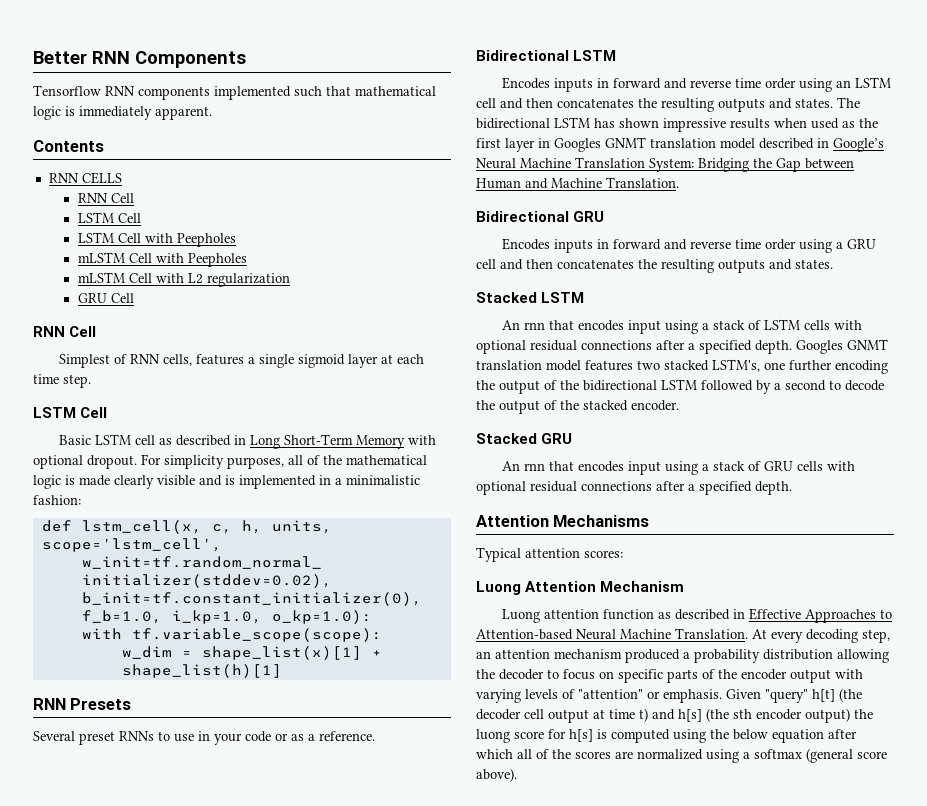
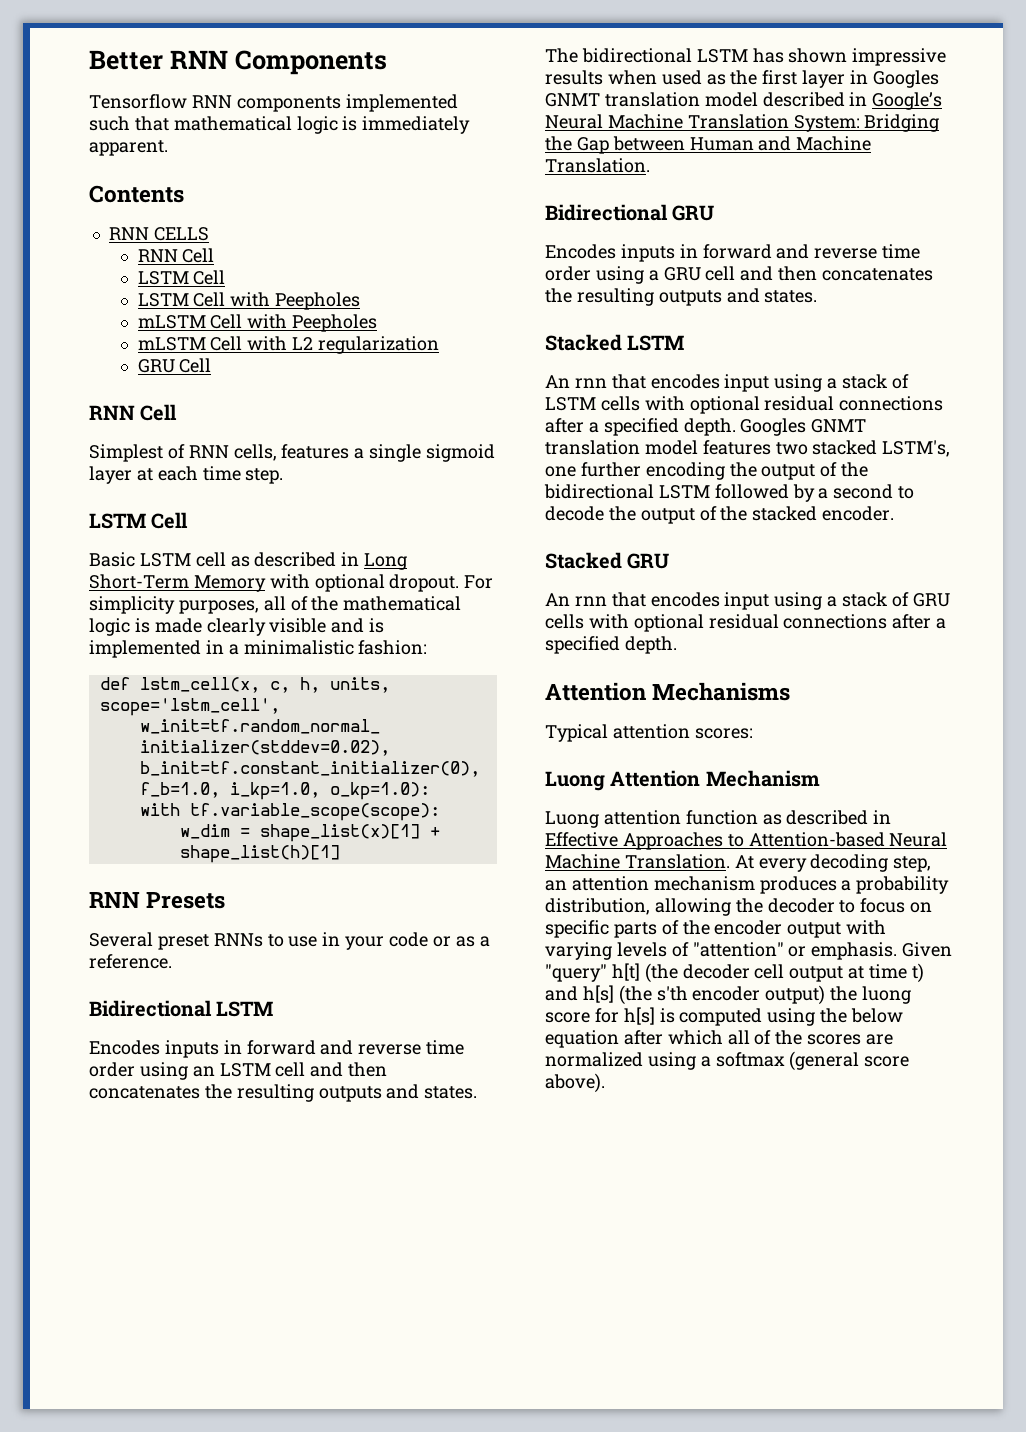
[625,649,680,663] produced -> [759,876,837,894] produces
[763,649,833,660] distribution -> [545,898,650,915] distribution,
[733,709,752,719] sth -> [656,986,688,1001] s'th

